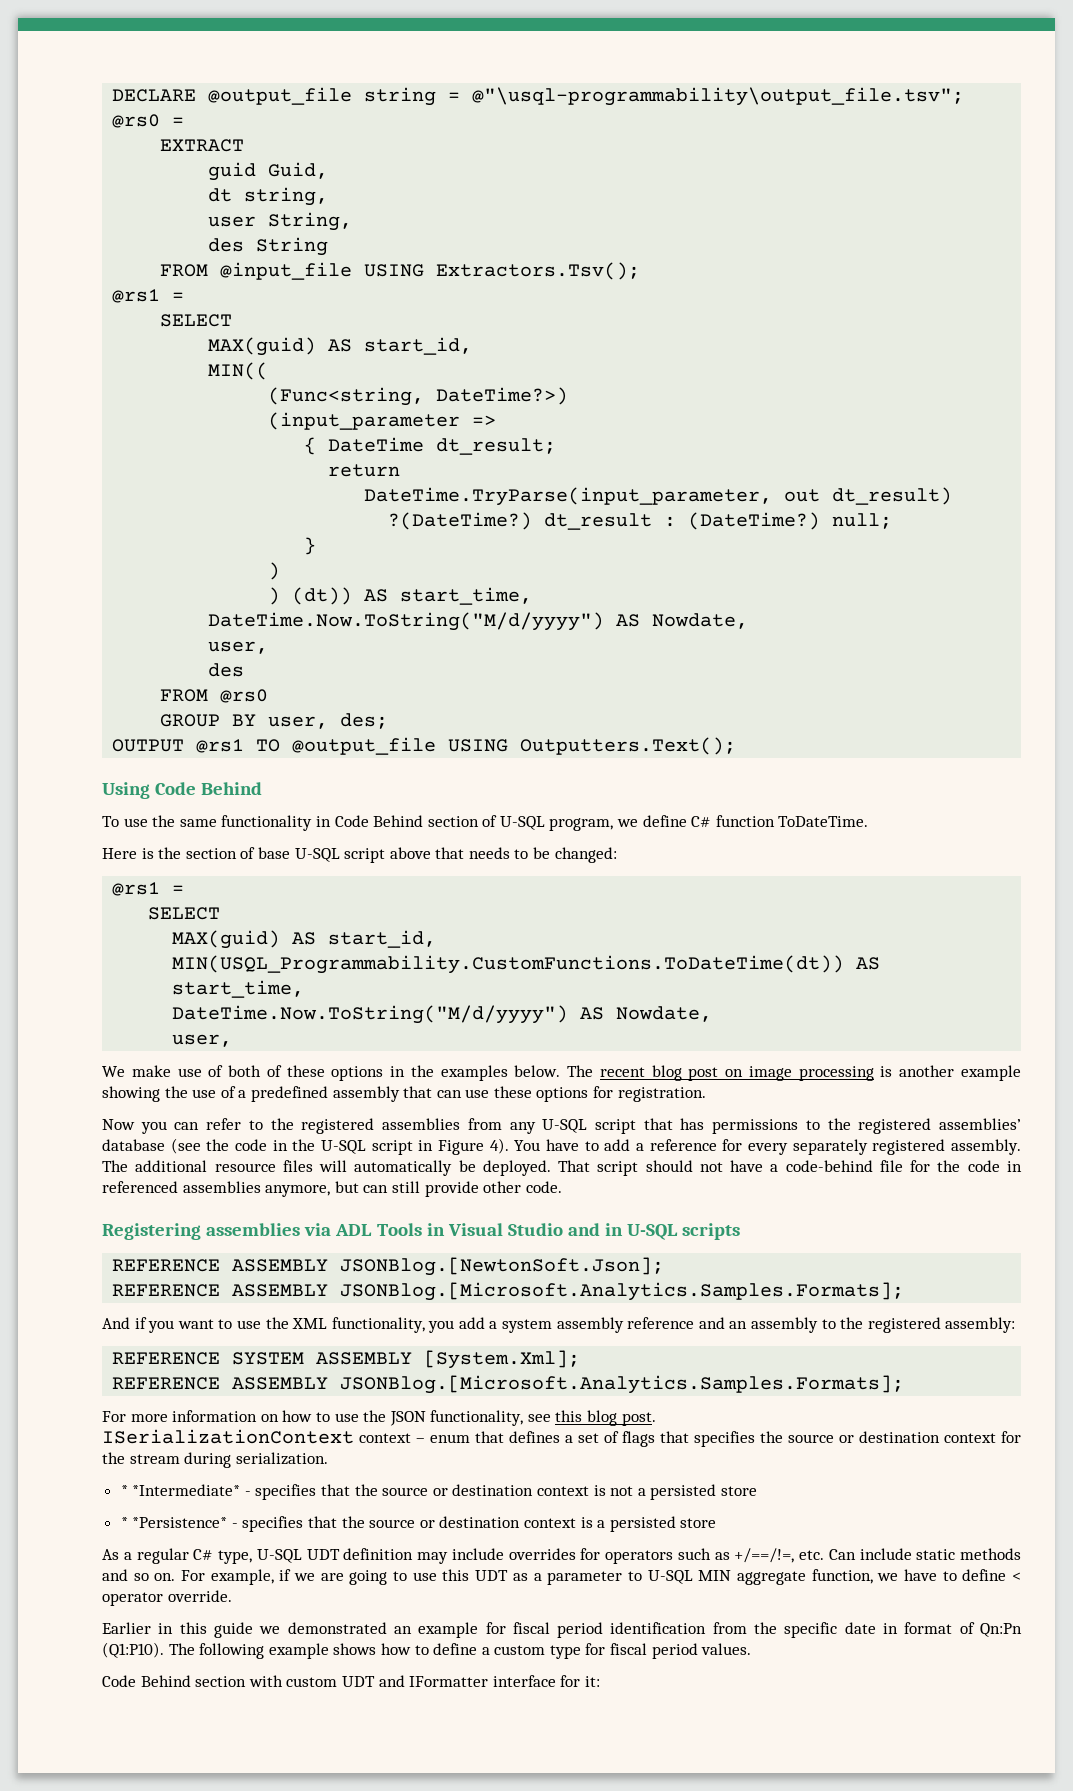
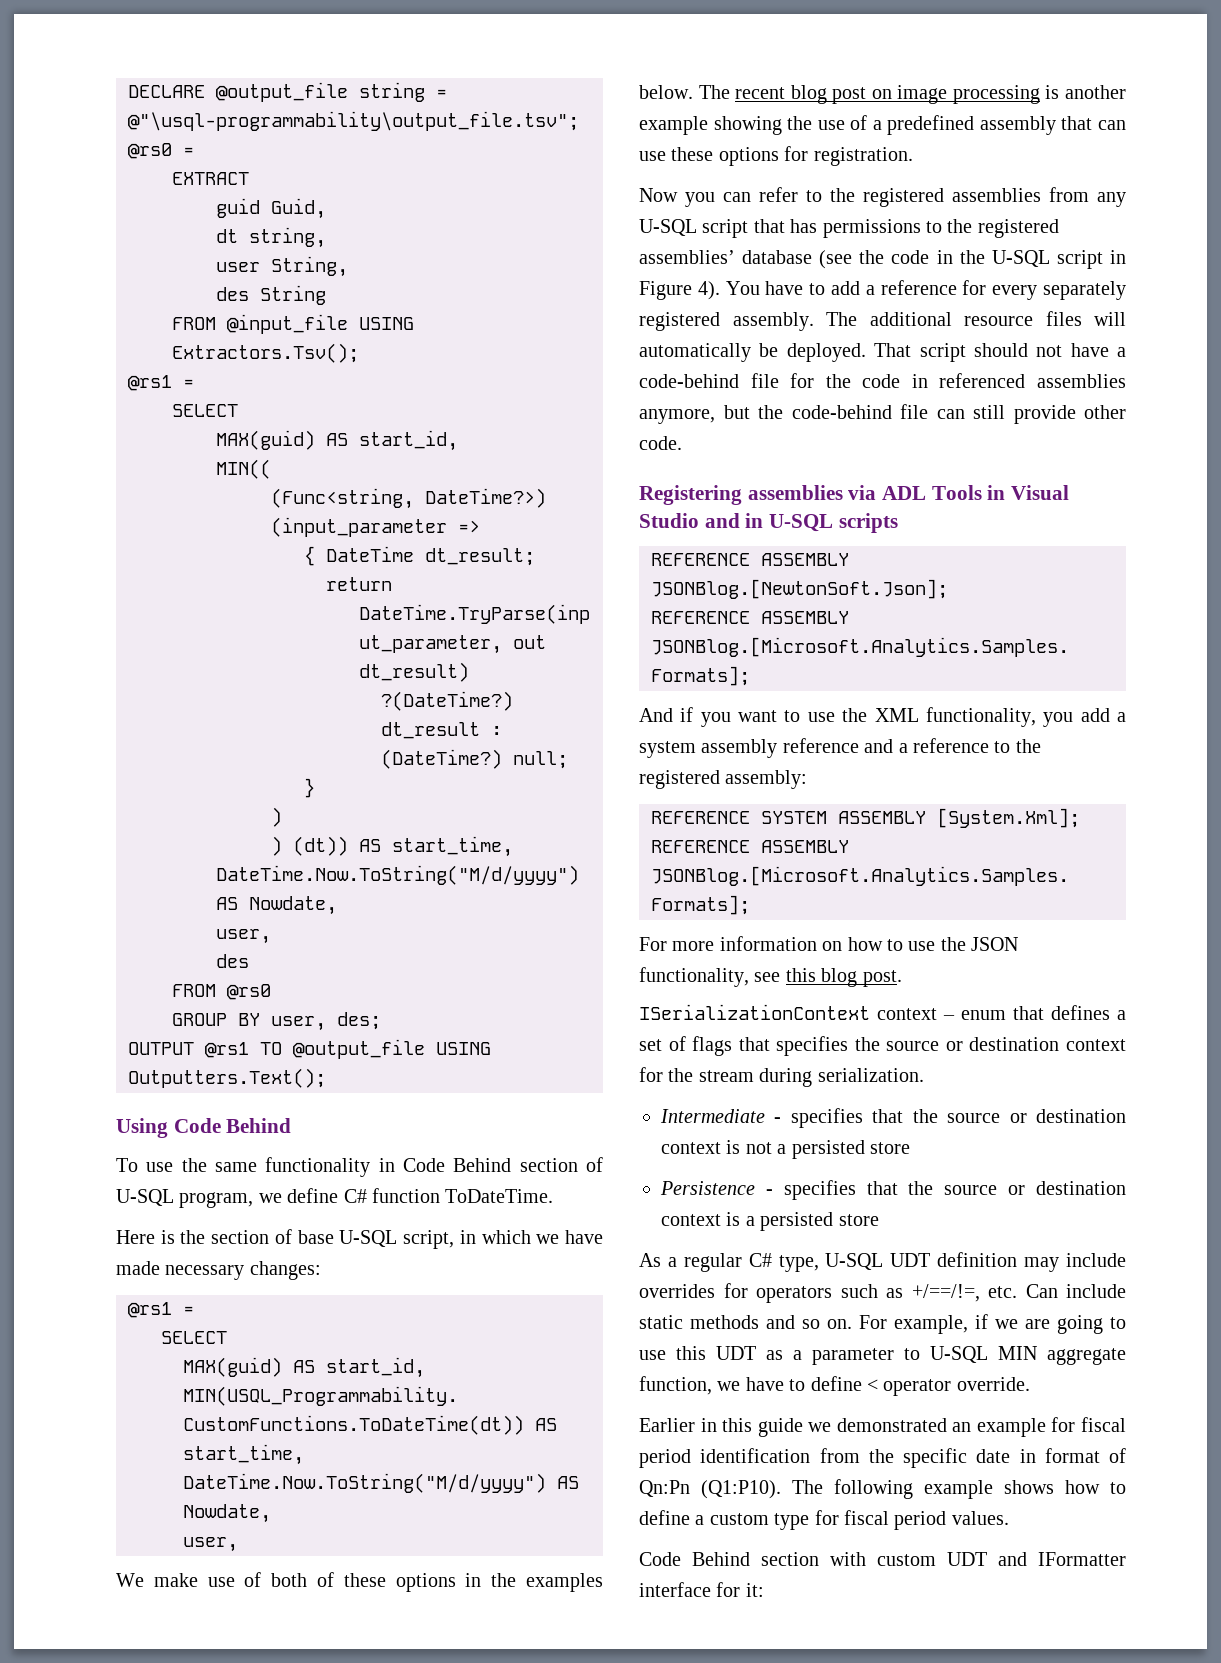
[344,847,617,863] script above that needs to be changed: -> [403,1230,604,1249] [116,1261,321,1280] script, in which we have made necessary changes:
(359, 1187) none -> [758,404,928,419] the code-behind file
[729,1317,819,1333] an assembly -> [898,738,989,753] a reference
[120,1484,241,1496] * *Intermediate* -> [660,1109,765,1123] Intermediate
[120,1517,228,1528] * *Persistence* -> [660,1181,755,1195] Persistence

